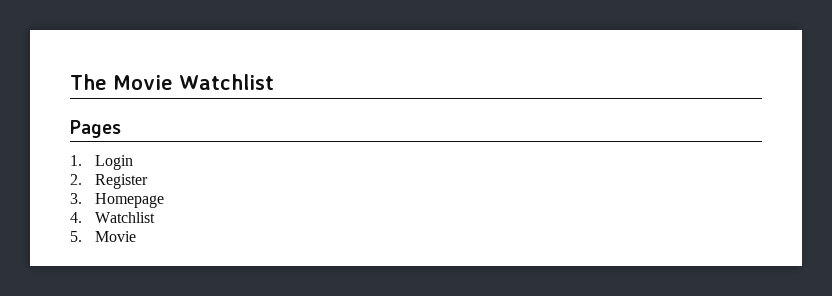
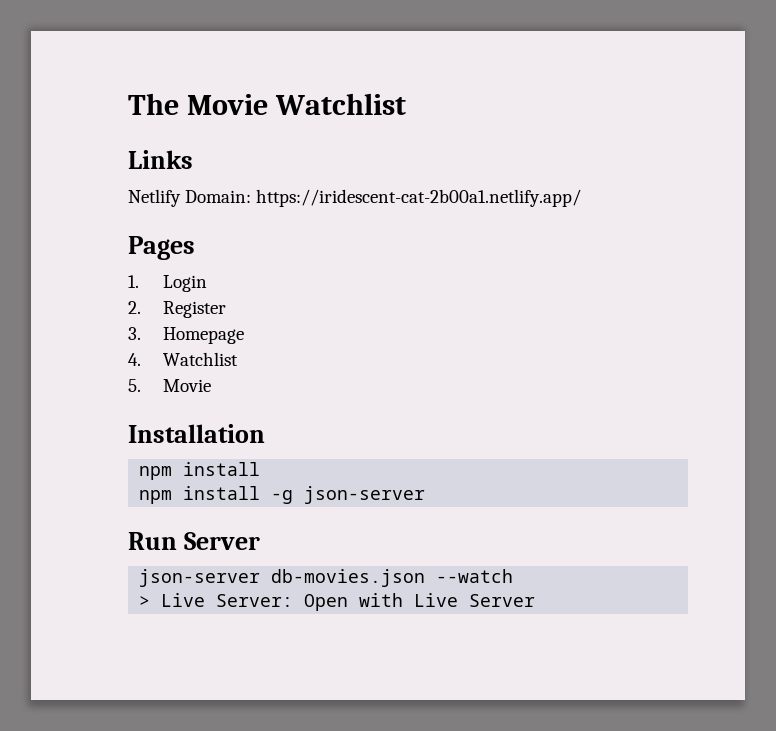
(274, 82) none -> [128,150,193,169] [128,189,582,207] // Links // Netlify Domain: https://iridescent-cat-2b00a1.netlify.app/
(137, 236) none -> [128,424,265,443] [139,462,261,480] [139,486,426,504] [128,532,260,550] [139,569,514,587] [139,593,536,611] // Installation // npm install // npm install -g json-server // Run Server // json-server db-movies.json --watch // > Live Server: Open with Live Server

